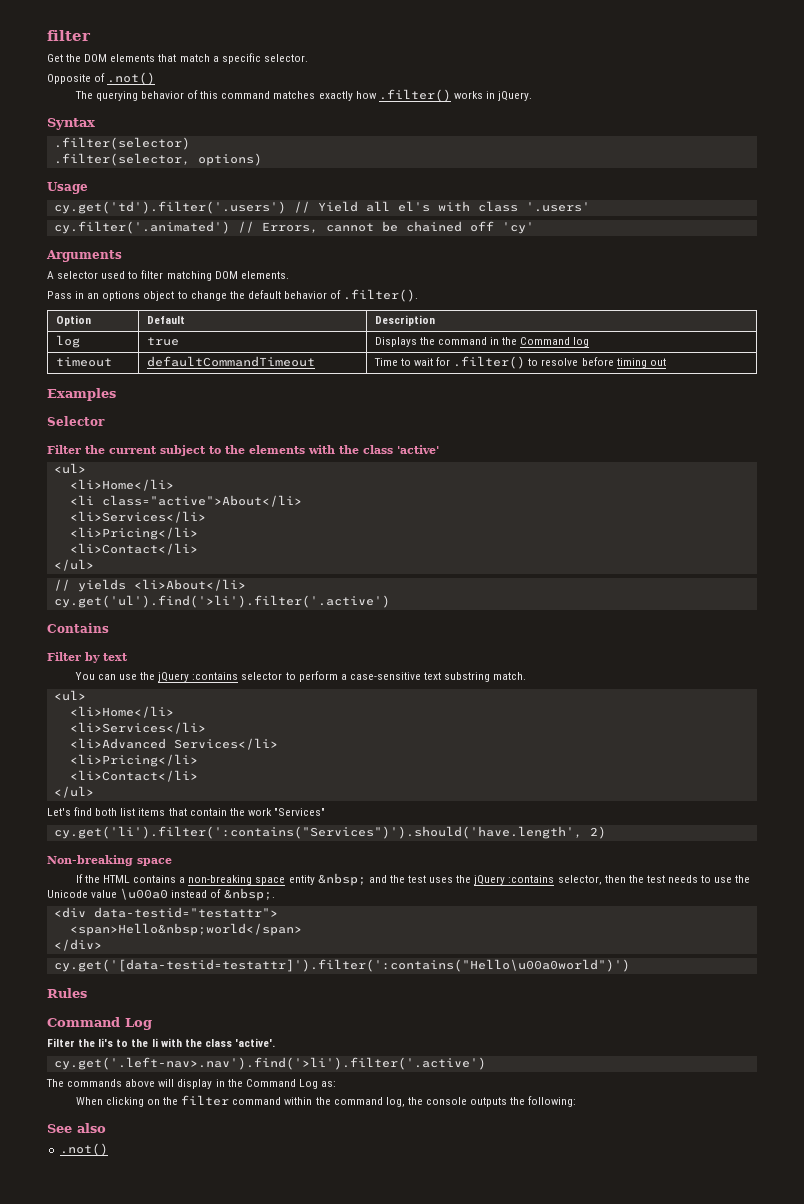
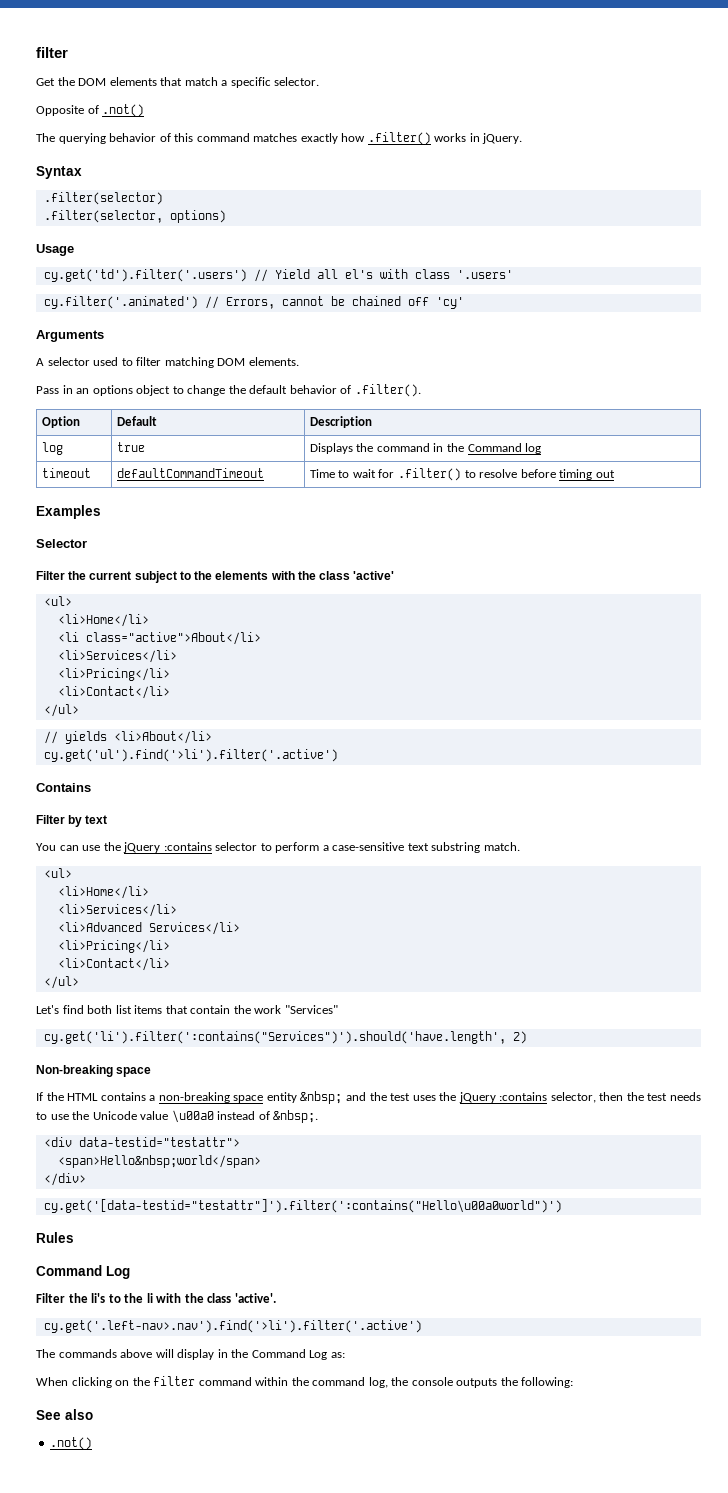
[53,959,630,972] cy.get('[data-testid=testattr]').filter(':contains("Hello\u00a0world")') -> [43,1199,562,1213] cy.get('[data-testid="testattr"]').filter(':contains("Hello\u00a0world")')

